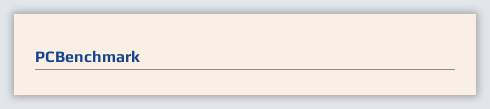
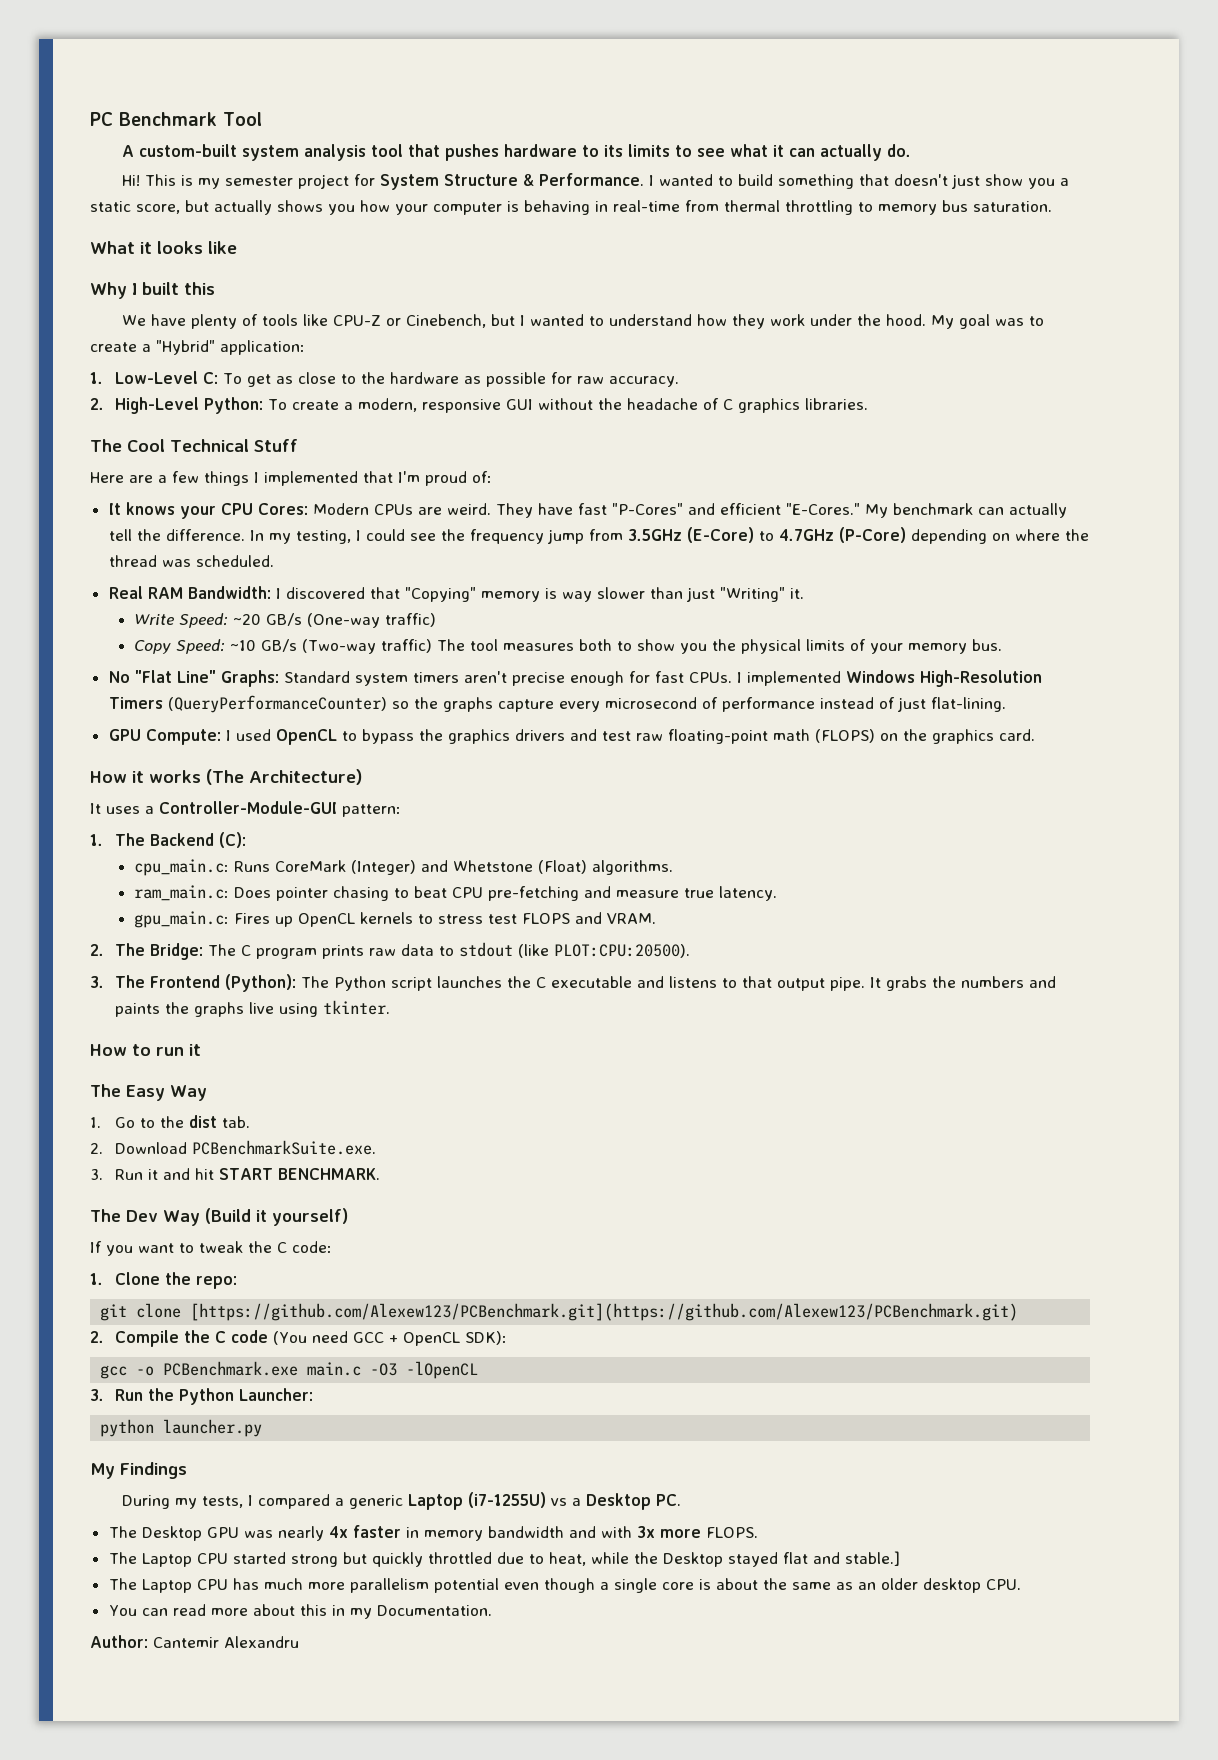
[35,50,140,63] PCBenchmark -> [90,112,262,126] [121,144,911,161] [121,173,1069,190] [90,200,1052,215] [90,241,237,254] [90,282,215,299] [121,314,1044,329] [90,340,305,355] [90,371,680,387] [90,397,869,414] [90,439,298,452] [90,471,492,486] [108,502,1067,519] [108,527,1089,544] [108,555,274,567] [108,586,804,602] [134,613,437,628] [134,639,1003,654] [108,670,1042,687] [108,695,1006,713] [108,729,1035,745] [90,769,362,785] [90,801,401,817] [90,832,247,848] [134,859,674,876] [134,885,778,901] [134,911,657,928] [90,942,691,960] [90,974,1057,992] [115,1000,391,1017] [90,1044,201,1056] [90,1084,207,1101] [90,1115,251,1128] [90,1140,377,1155] [90,1168,381,1180] [90,1208,348,1226] [90,1241,332,1256] [90,1272,238,1289] [100,1303,1019,1321] [90,1330,508,1347] [100,1361,479,1379] [90,1388,314,1405] [100,1419,263,1437] [90,1462,187,1479] [121,1492,681,1510] [108,1525,758,1541] [108,1551,900,1567] [108,1578,1021,1593] [108,1604,492,1619] [90,1635,299,1648] PC Benchmark Tool // A custom-built system analysis tool that pushes hardware to its limits to see what it can actually do. // Hi! This is my semester project for System Structure & Performance. I wanted to build something that doesn't just show you a static score, but actually shows you how your computer is behaving in real-time from thermal throttling to memory bus saturation. // What it looks like // Why I built this // We have plenty of tools like CPU-Z or Cinebench, but I wanted to understand how they work under the hood. My goal was to create a "Hybrid" application: // 1. Low-Level C: To get as close to the hardware as possible for raw accuracy. // 2. High-Level Python: To create a modern, responsive GUI without the headache of C graphics libraries. // The Cool Technical Stuff // Here are a few things I implemented that I'm proud of: // It knows your CPU Cores: Modern CPUs are weird. They have fast "P-Cores" and efficient "E-Cores." My benchmark can actually tell the difference. In my testing, I could see the frequency jump from 3.5GHz (E-Core) to 4.7GHz (P-Core) depending on where the thread was scheduled. // Real RAM Bandwidth: I discovered that "Copying" memory is way slower than just "Writing" it. // Write Speed: ~20 GB/s (One-way traffic) // Copy Speed: ~10 GB/s (Two-way traffic) The tool measures both to show you the physical limits of your memory bus. // No "Flat Line" Graphs: Standard system timers aren't precise enough for fast CPUs. I implemented Windows High-Resolution Timers (QueryPerformanceCounter) so the graphs capture every microsecond of performance instead of just flat-lining. // GPU Compute: I used OpenCL to bypass the graphics drivers and test raw floating-point math (FLOPS) on the graphics card. // How it works (The Architecture) // It uses a Controller-Module-GUI pattern: // 1. The Backend (C): // cpu_main.c: Runs CoreMark (Integer) and Whetstone (Float) algorithms. // ram_main.c: Does pointer chasing to beat CPU pre-fetching and measure true latency. // gpu_main.c: Fires up OpenCL kernels to stress test FLOPS and VRAM. // 2. The Bridge: The C program prints raw data to stdout (like PLOT:CPU:20500). // 3. The Frontend (Python): The Python script launches the C executable and listens to that output pipe. It grabs the numbers and paints the graphs live using tkinter. // How to run it // The Easy Way // 1. Go to the dist tab. // 2. Download PCBenchmarkSuite.exe. // 3. Run it and hit START BENCHMARK. // The Dev Way (Build it yourself) // If you want to tweak the C code: // 1. Clone the repo: // git clone [https://github.com/Alexew123/PCBenchmark.git](https://github.com/Alexew123/PCBenchmark.git) // 2. Compile the C code (You need GCC + OpenCL SDK): // gcc -o PCBenchmark.exe main.c -O3 -lOpenCL // 3. Run the Python Launcher: // python launcher.py // My Findings // During my tests, I compared a generic Laptop (i7-1255U) vs a Desktop PC. // The Desktop GPU was nearly 4x faster in memory bandwidth and with 3x more FLOPS. // The Laptop CPU started strong but quickly throttled due to heat, while the Desktop stayed flat and stable.] // The Laptop CPU has much more parallelism potential even though a single core is about the same as an older desktop CPU. // You can read more about this in my Documentation. // Author: Cantemir Alexandru

